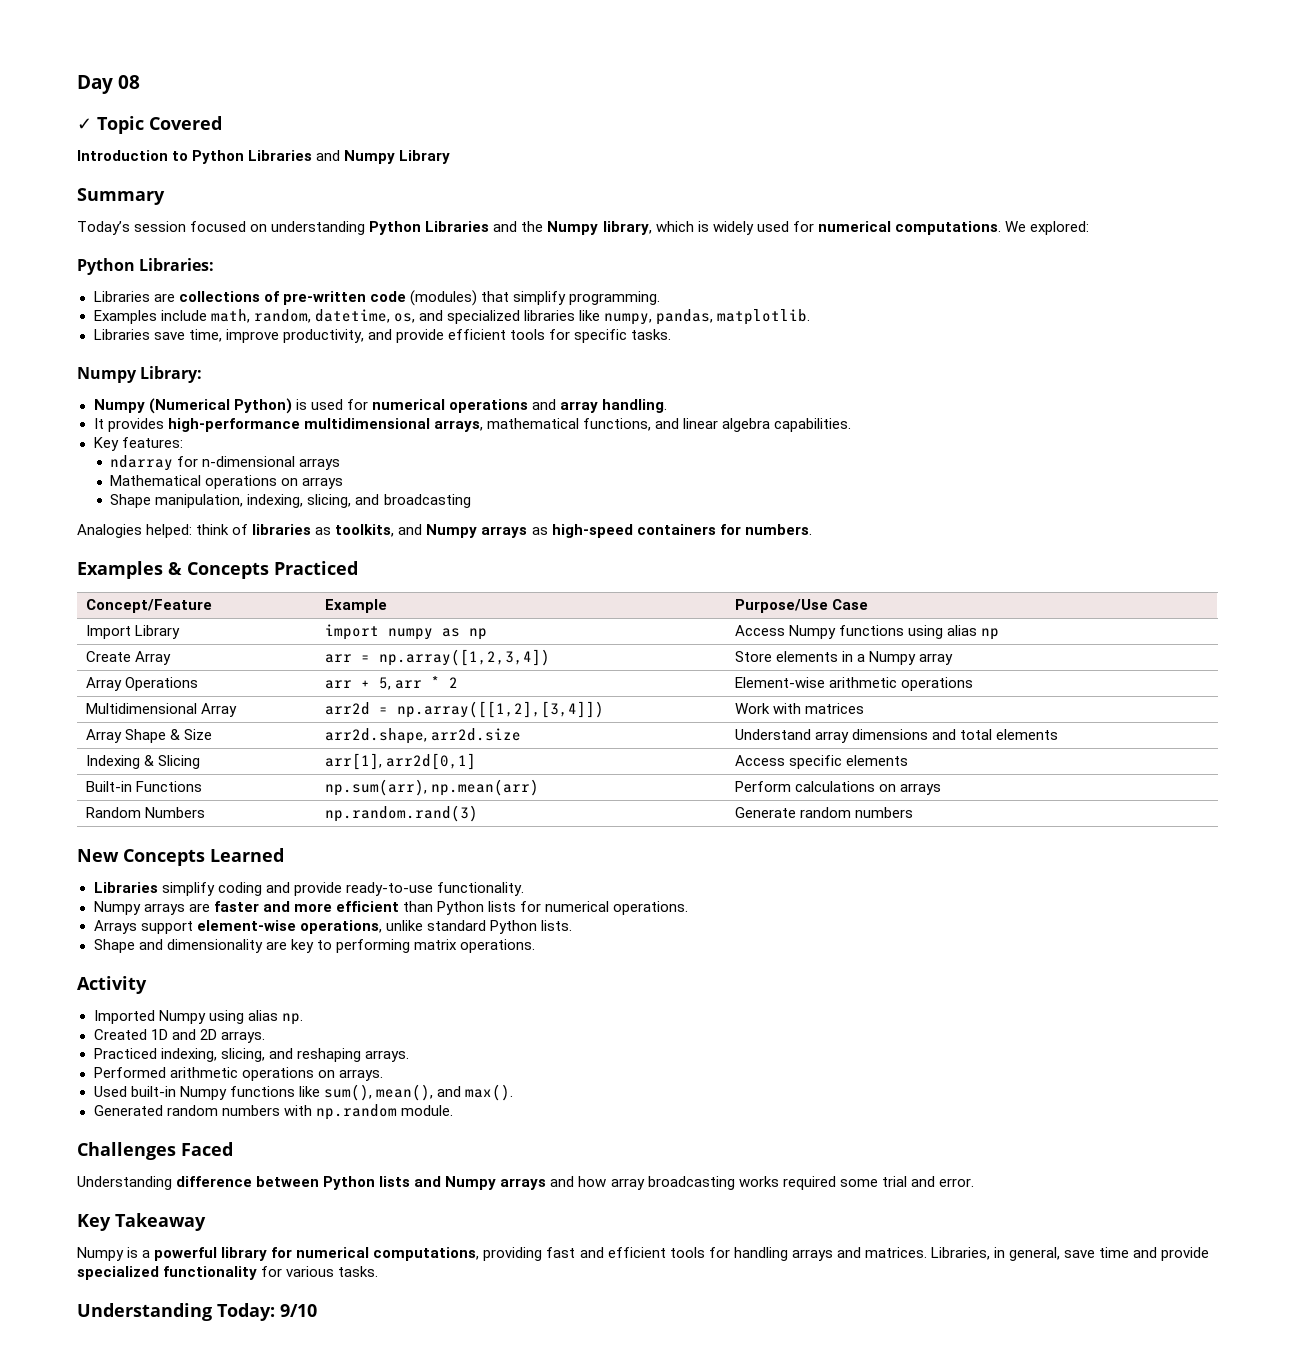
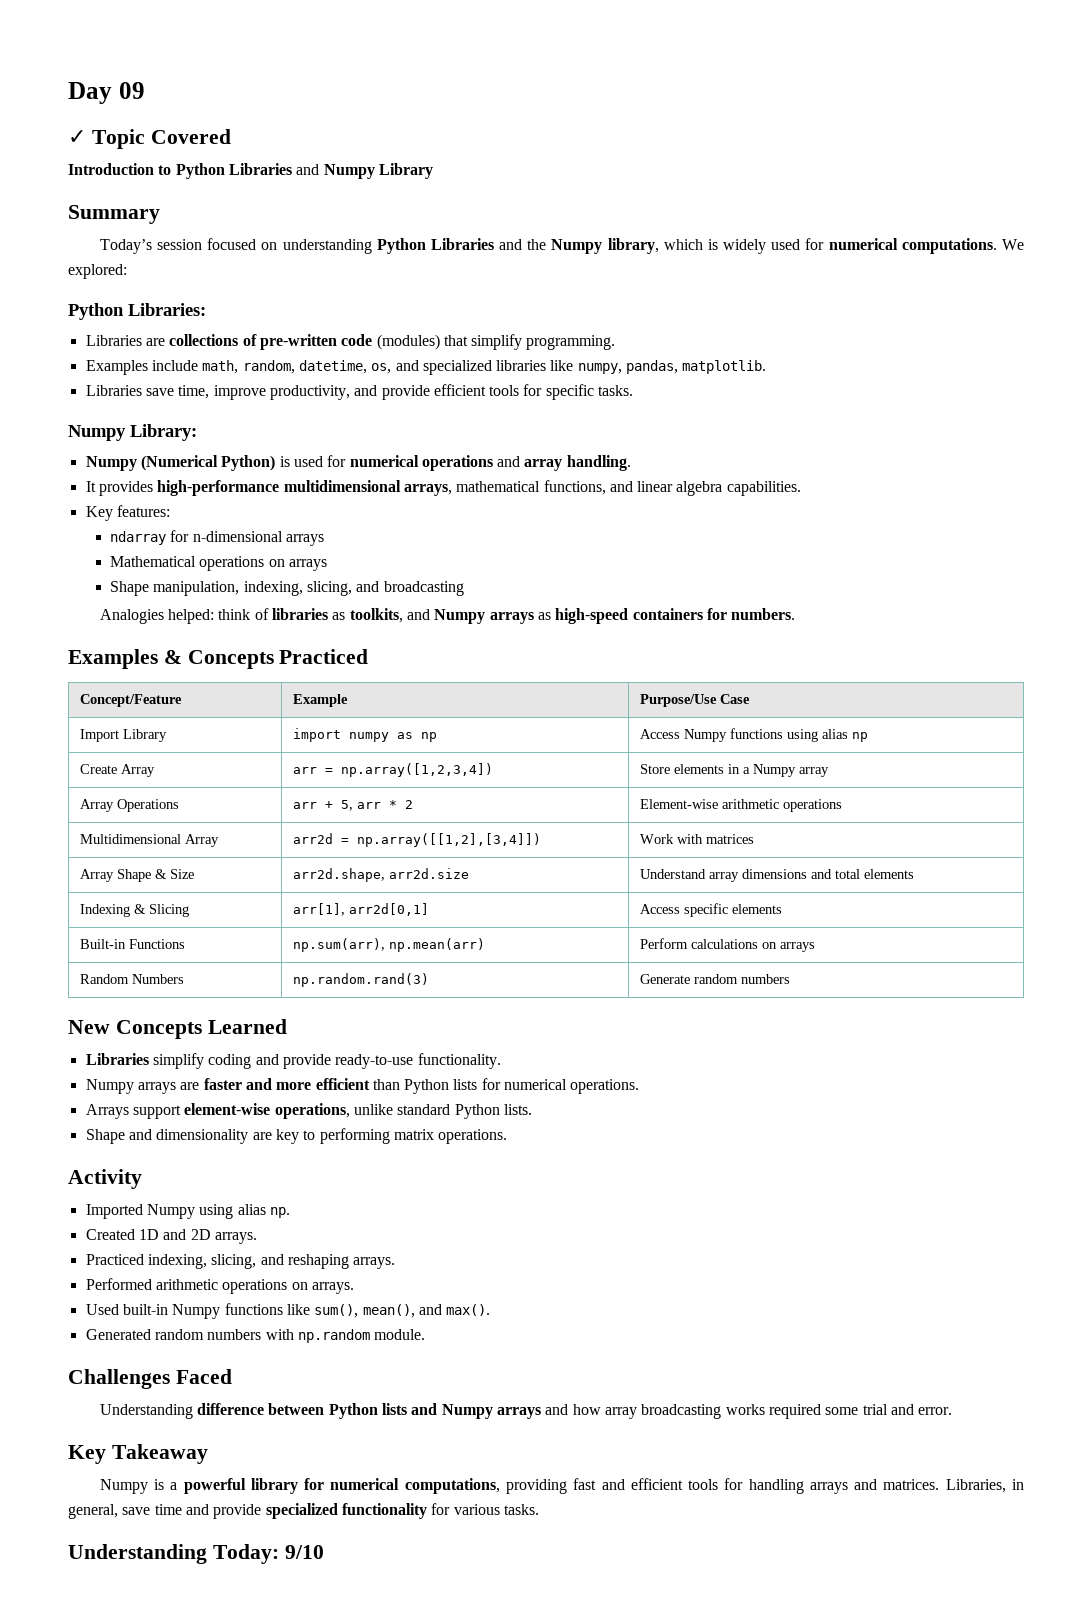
[118,75,141,89] 08 -> [118,82,145,99] 09

